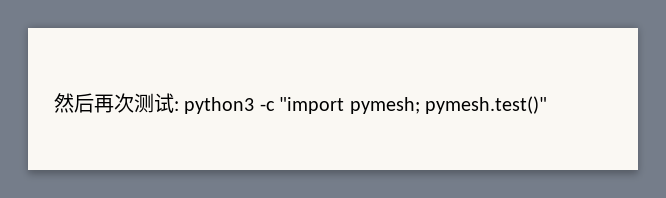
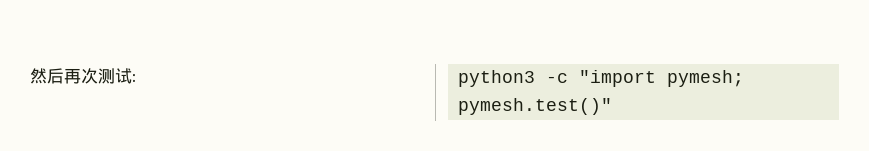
(179, 106) none -> (136, 78) //

